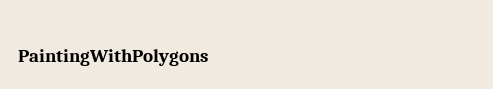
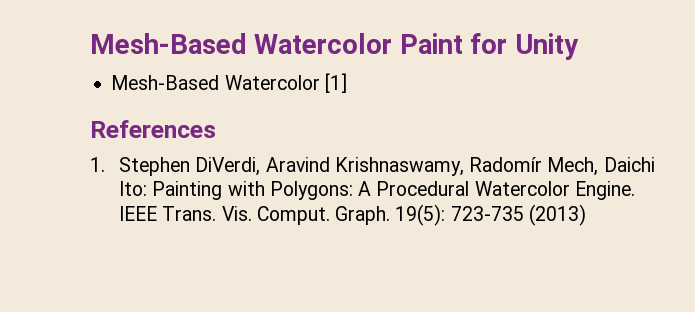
[18,49,208,66] PaintingWithPolygons -> [90,33,579,60] [111,73,347,93] [90,120,216,138] [90,157,655,176] [119,181,635,200] [119,204,586,226] Mesh-Based Watercolor Paint for Unity // Mesh-Based Watercolor [1] // References // 1. Stephen DiVerdi, Aravind Krishnaswamy, Radomír Mech, Daichi Ito: Painting with Polygons: A Procedural Watercolor Engine. IEEE Trans. Vis. Comput. Graph. 19(5): 723-735 (2013)

